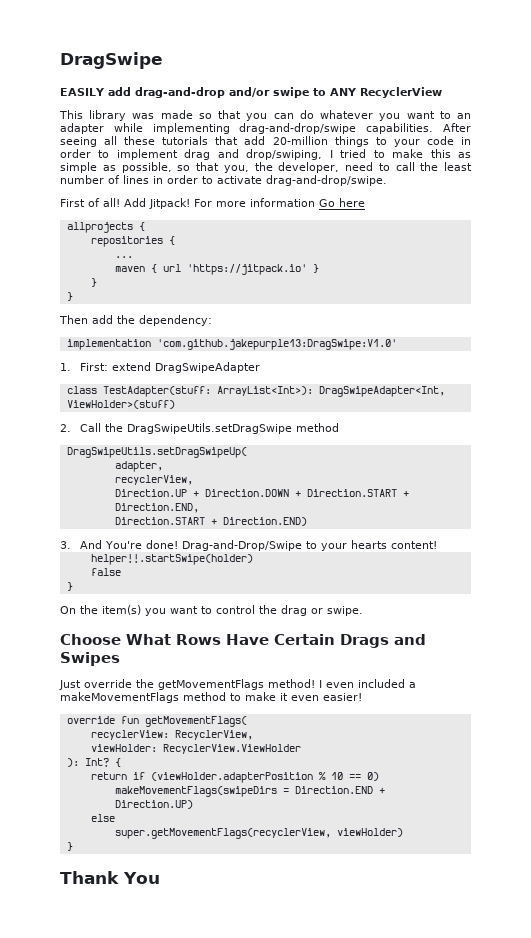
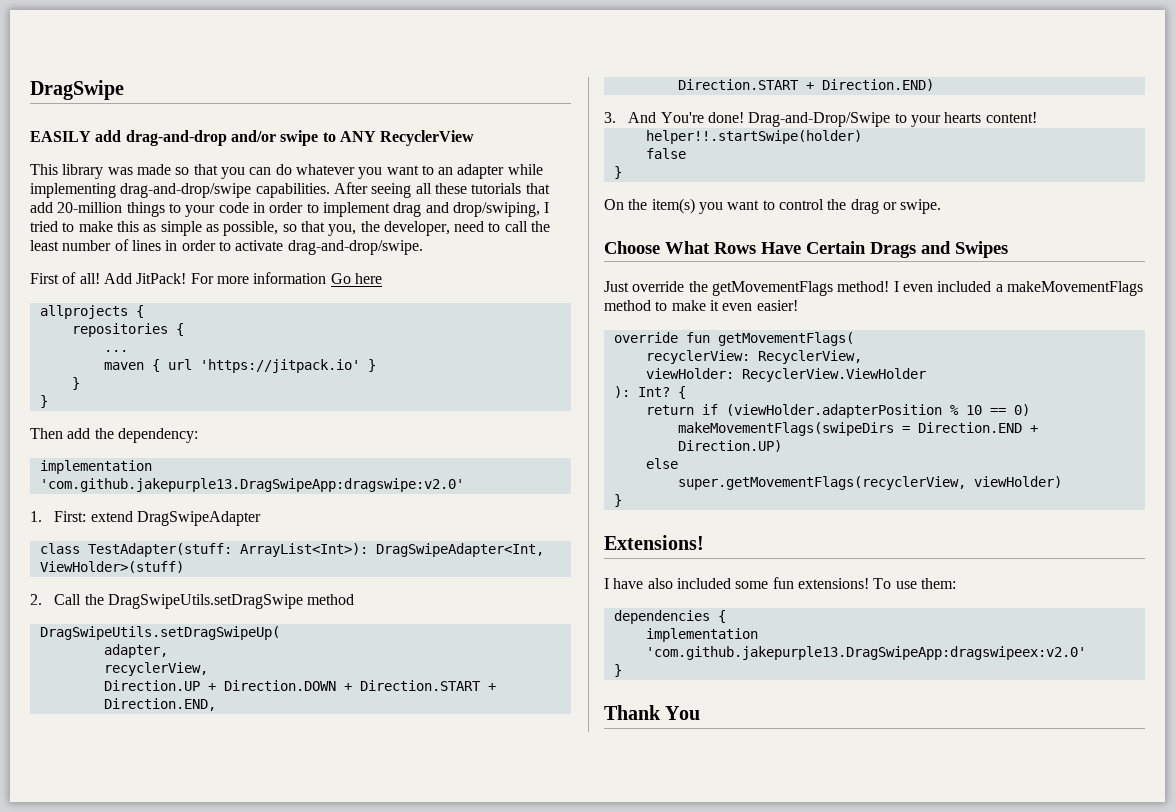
[149,198,190,209] Jitpack! -> [136,273,187,284] JitPack!
[156,339,397,350] 'com.github.jakepurple13:DragSwipe:V1.0' -> [39,478,464,492] 'com.github.jakepurple13.DragSwipeApp:dragswipe:v2.0'
(73, 846) none -> [604,535,704,550] [604,577,956,589] [613,610,726,624] [645,628,758,642] [645,646,1086,660] [613,664,622,677] // Extensions! // I have also included some fun extensions! To use them: // dependencies { // implementation 'com.github.jakepurple13.DragSwipeApp:dragswipeex:v2.0' // }

